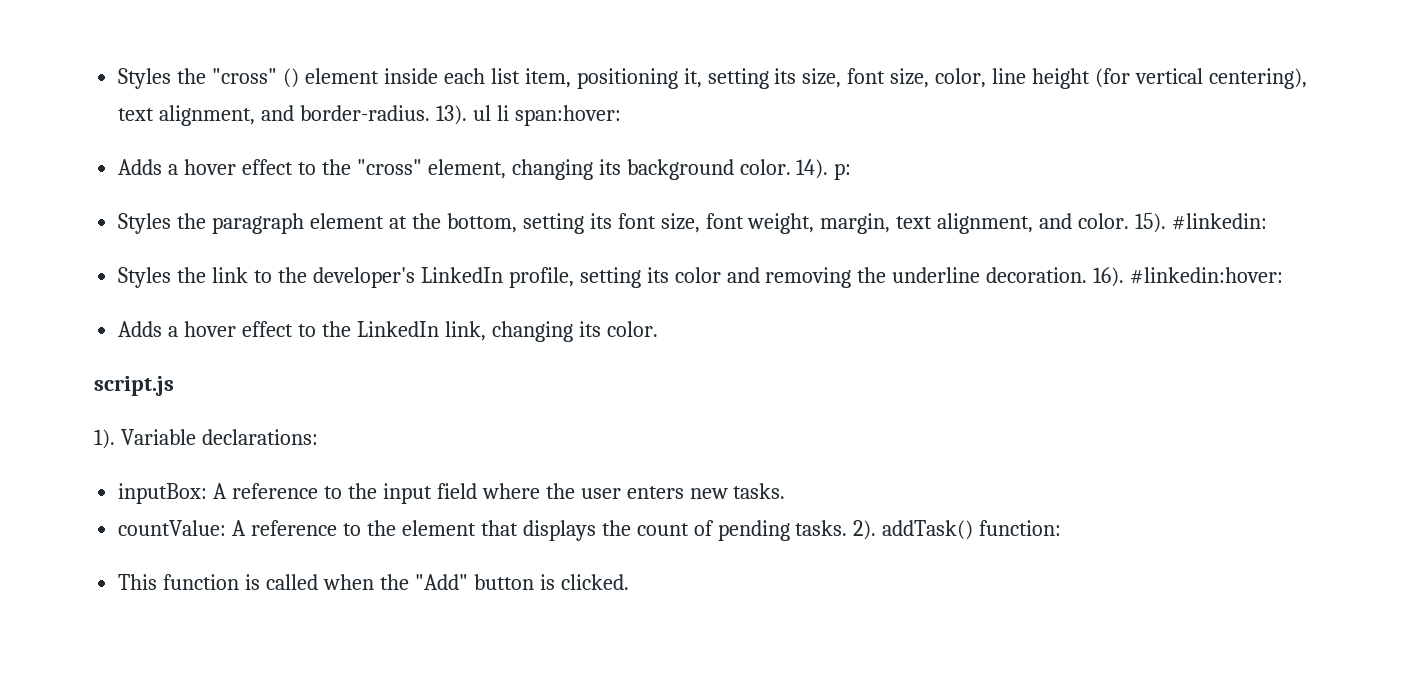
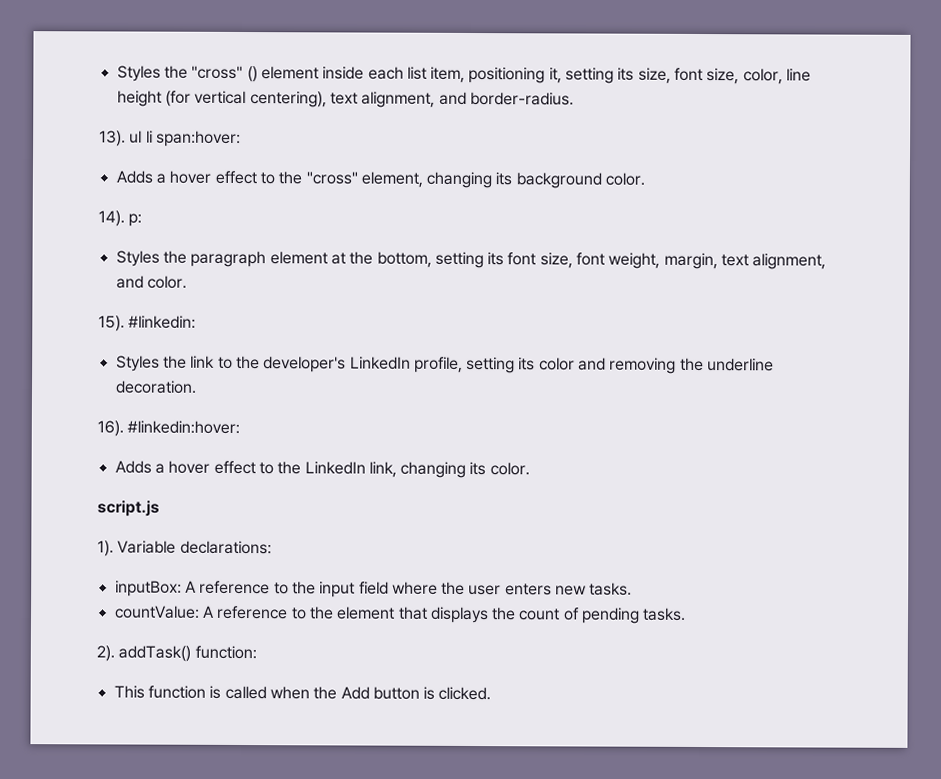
(431, 113) none -> (574, 98) //
(791, 167) none -> (646, 179) //
(1130, 221) none -> (187, 282) //
(1088, 275) none -> (197, 387) //
(848, 528) none -> (687, 614) //
[414,574,468,590] "Add" -> [340,686,370,700] Add

